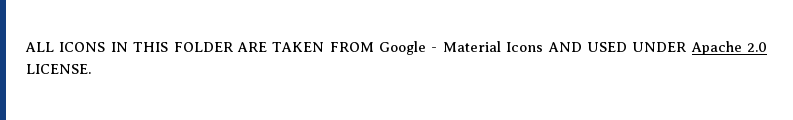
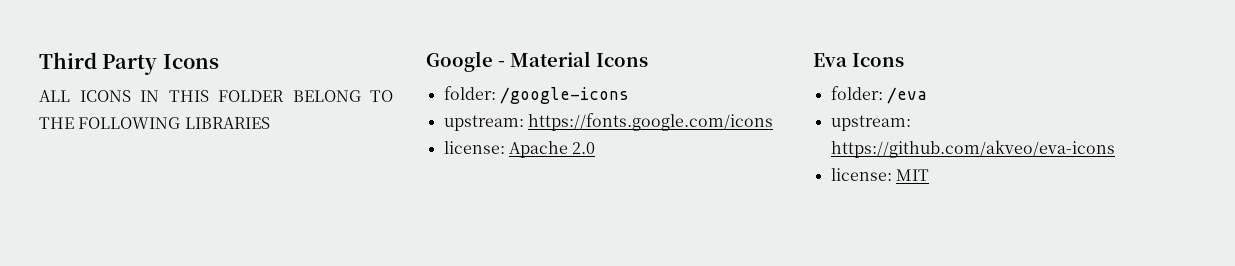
(25, 47) none -> [39,52,219,75] Third Party Icons //
[236,42,374,52] ARE TAKEN FROM -> [292,90,393,102] [39,117,270,129] BELONG TO THE FOLLOWING LIBRARIES //
[547,41,767,55] [26,64,91,74] AND USED UNDER Apache 2.0 LICENSE. -> [443,86,629,104] [443,113,773,131] [443,141,596,158] [813,53,904,67] [830,86,927,104] [830,115,911,131] [830,140,1115,158] [830,168,929,181] // folder: /google-icons // upstream: https://fonts.google.com/icons // license: Apache 2.0 // Eva Icons // folder: /eva // upstream: https://github.com/akveo/eva-icons // license: MIT

